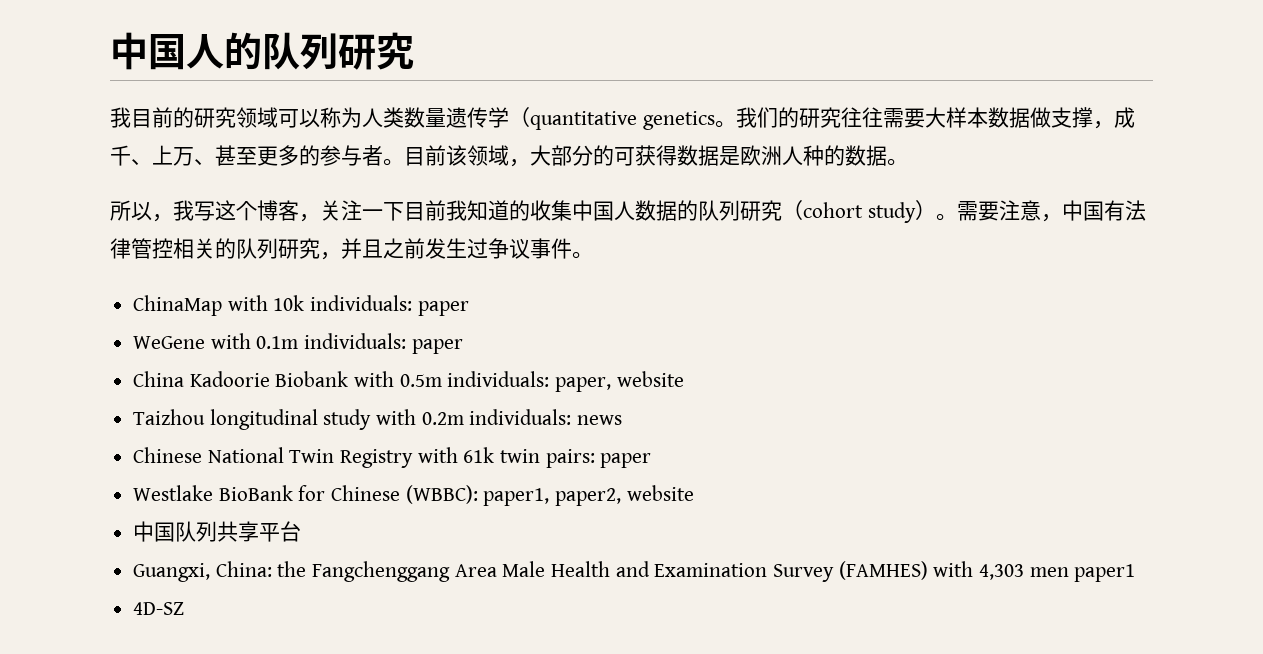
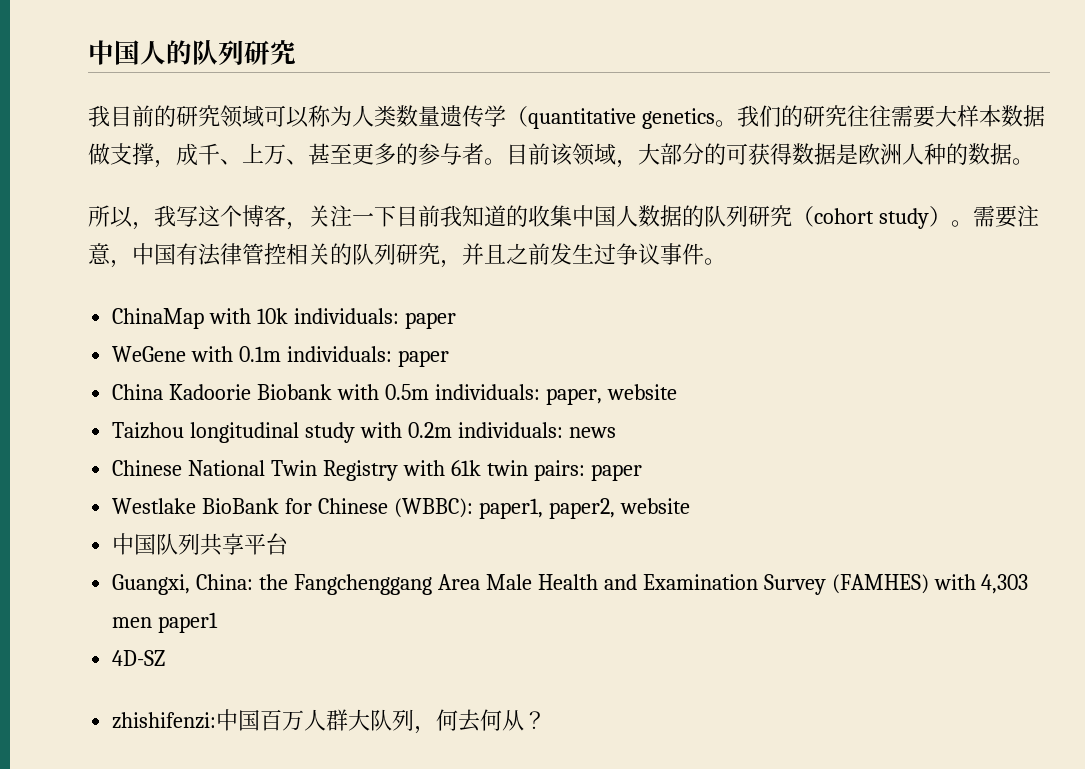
(185, 608) none -> [112,709,547,734] // zhishifenzi:中国百万人群大队列，何去何从？

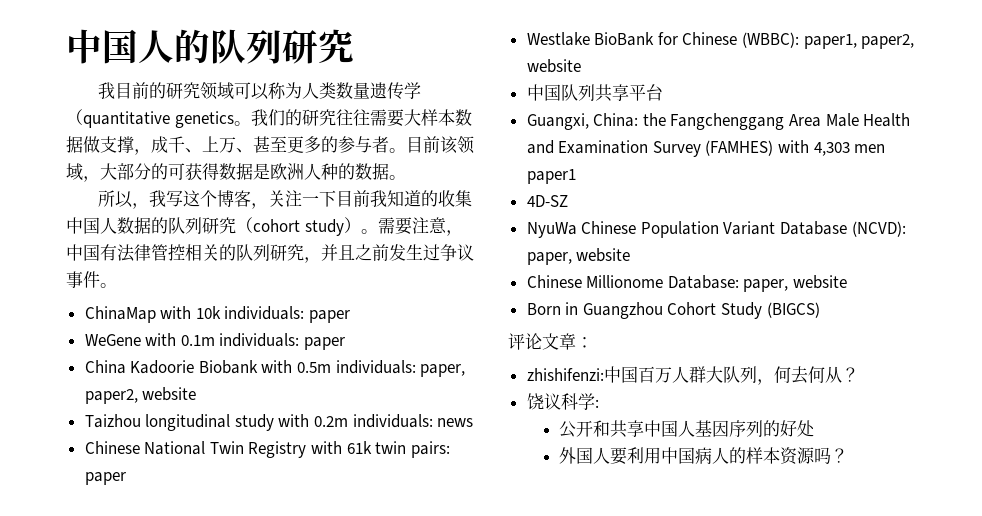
(602, 396) none -> [84,389,138,404] paper2,
(166, 658) none -> [526,221,906,238] [526,248,631,265] [526,275,848,292] [526,302,820,319] [508,333,593,350] // NyuWa Chinese Population Variant Database (NCVD): paper, website // Chinese Millionome Database: paper, website // Born in Guangzhou Cohort Study (BIGCS) // 评论文章：
(547, 720) none -> [526,393,599,410] [558,420,814,438] [558,447,848,465] // 饶议科学: // 公开和共享中国人基因序列的好处 // 外国人要利用中国病人的样本资源吗？

